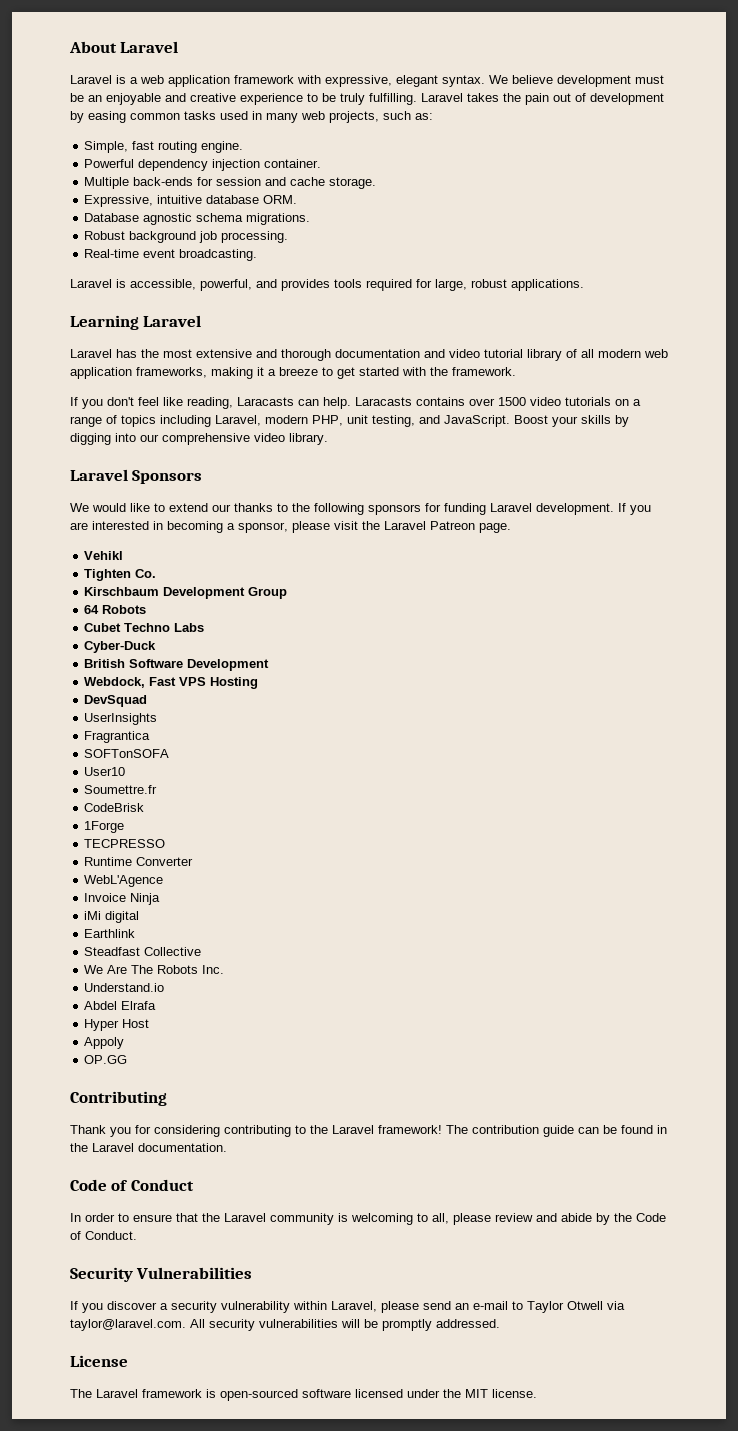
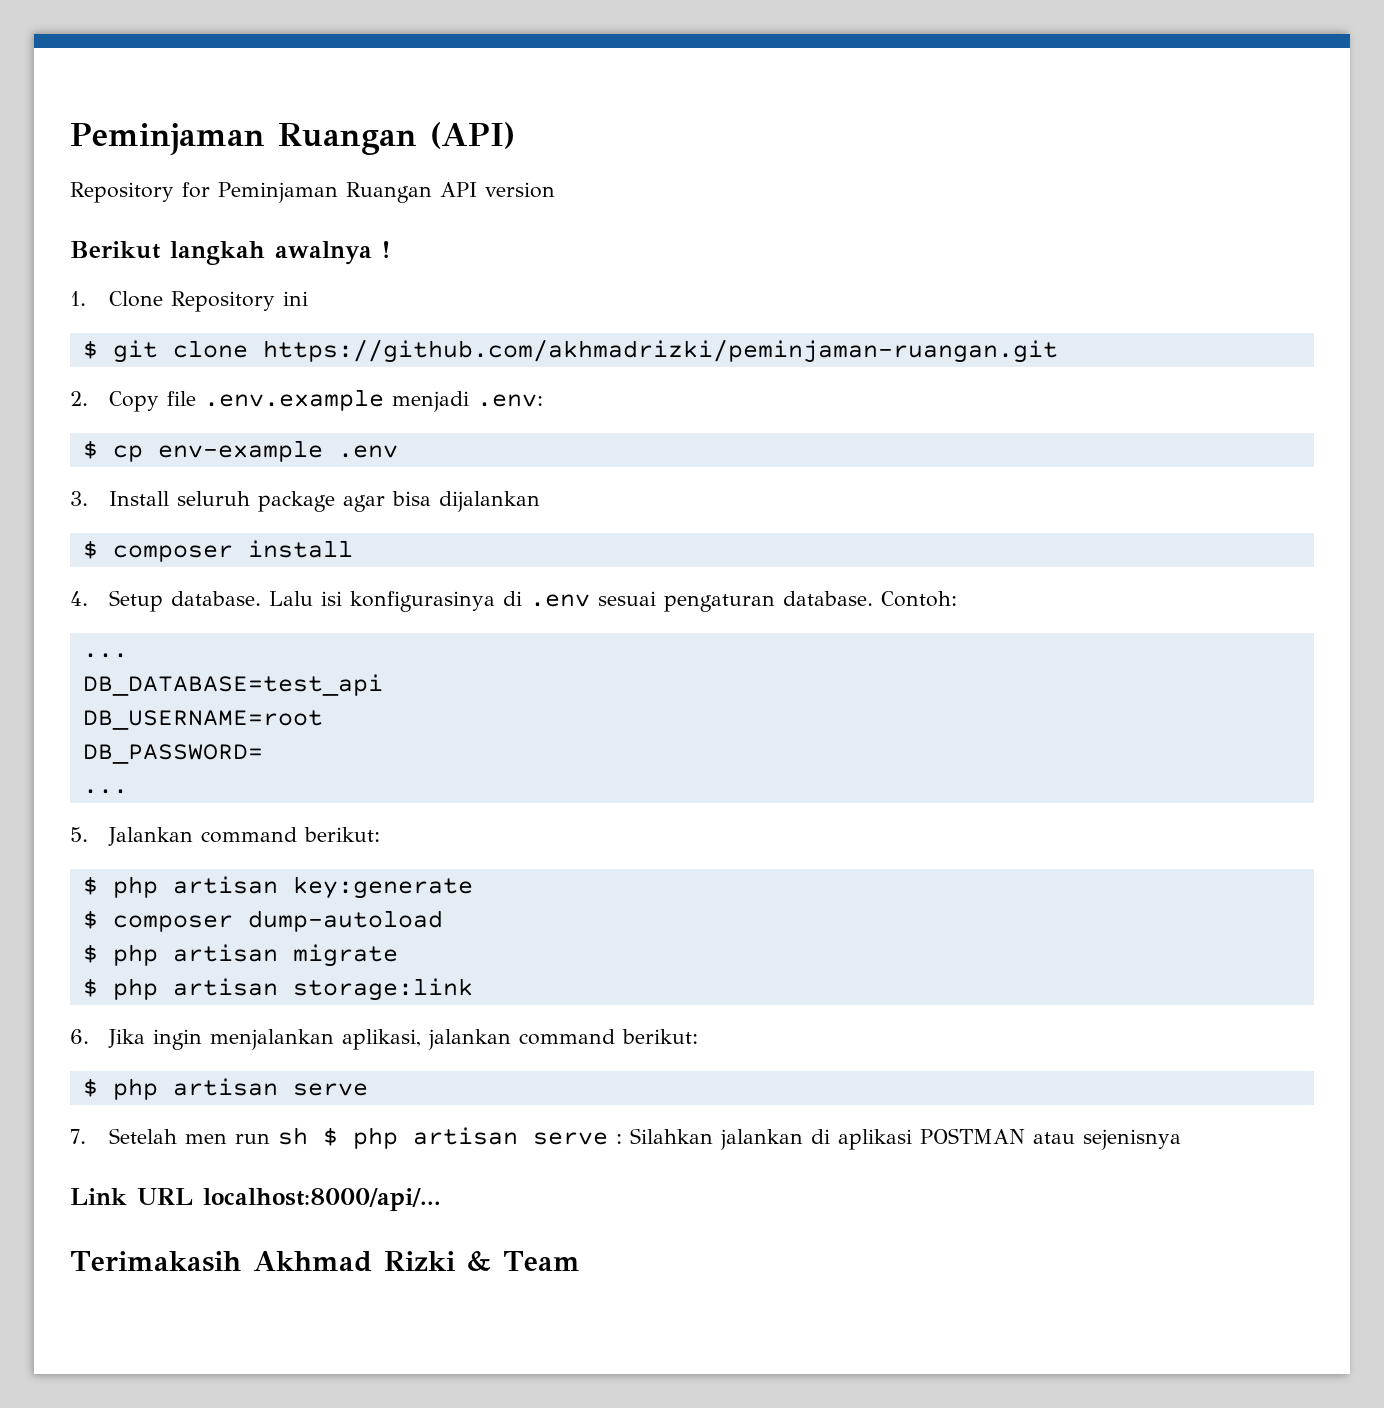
[69,41,179,53] [70,75,664,87] [70,93,664,105] [70,111,433,123] [84,141,244,153] [84,159,322,171] [84,177,377,189] [84,195,298,207] [84,213,311,225] [84,231,289,243] [84,249,258,261] [70,279,584,291] [70,315,202,330] [70,349,668,361] [70,367,516,379] [70,397,641,409] [70,415,629,427] [70,433,328,445] [70,469,203,484] [70,503,651,515] [70,521,511,533] [84,551,124,560] [84,569,157,581] [84,587,288,599] [84,605,147,614] [84,623,205,632] [84,641,157,653] [84,659,270,671] [84,677,259,689] [84,695,148,707] [84,713,158,725] [84,731,151,743] [84,749,170,758] [84,767,126,776] [84,785,158,794] [84,803,145,812] [84,821,125,833] [84,839,166,848] [84,857,194,866] [84,875,164,887] [84,893,161,905] [84,911,140,923] [84,929,136,938] [84,947,202,956] [84,965,225,974] [84,983,165,992] [84,1001,157,1010] [84,1019,150,1031] [84,1037,125,1049] [84,1055,128,1064] [70,1091,167,1106] [70,1125,667,1137] [70,1143,227,1152] [70,1179,194,1191] [70,1213,666,1225] [70,1231,137,1240] [70,1267,253,1282] [70,1301,625,1313] [70,1319,500,1331] [70,1355,128,1367] [70,1389,537,1401] About Laravel // Laravel is a web application framework with expressive, elegant syntax. We believe development must be an enjoyable and creative experience to be truly fulfilling. Laravel takes the pain out of development by easing common tasks used in many web projects, such as: // Simple, fast routing engine. // Powerful dependency injection container. // Multiple back-ends for session and cache storage. // Expressive, intuitive database ORM. // Database agnostic schema migrations. // Robust background job processing. // Real-time event broadcasting. // Laravel is accessible, powerful, and provides tools required for large, robust applications. // Learning Laravel // Laravel has the most extensive and thorough documentation and video tutorial library of all modern web application frameworks, making it a breeze to get started with the framework. // If you don't feel like reading, Laracasts can help. Laracasts contains over 1500 video tutorials on a range of topics including Laravel, modern PHP, unit testing, and JavaScript. Boost your skills by digging into our comprehensive video library. // Laravel Sponsors // We would like to extend our thanks to the following sponsors for funding Laravel development. If you are interested in becoming a sponsor, please visit the Laravel Patreon page. // Vehikl // Tighten Co. // Kirschbaum Development Group // 64 Robots // Cubet Techno Labs // Cyber-Duck // British Software Development // Webdock, Fast VPS Hosting // DevSquad // UserInsights // Fragrantica // SOFTonSOFA // User10 // Soumettre.fr // CodeBrisk // 1Forge // TECPRESSO // Runtime Converter // WebL'Agence // Invoice Ninja // iMi digital // Earthlink // Steadfast Collective // We Are The Robots Inc. // Understand.io // Abdel Elrafa // Hyper Host // Appoly // OP.GG // Contributing // Thank you for considering contributing to the Laravel framework! The contribution guide can be found in the Laravel documentation. // Code of Conduct // In order to ensure that the Laravel community is welcoming to all, please review and abide by the Code of Conduct. // Security Vulnerabilities // If you discover a security vulnerability within Laravel, please send an e-mail to Taylor Otwell via taylor@laravel.com. All security vulnerabilities will be promptly addressed. // License // The Laravel framework is open-sourced software licensed under the MIT license. -> [70,122,515,155] [70,182,555,203] [70,241,390,265] [70,291,308,312] [82,339,1058,363] [70,389,543,412] [82,440,398,462] [70,491,540,512] [82,540,353,562] [70,590,957,612] [82,653,128,658] [82,674,383,696] [82,710,323,730] [82,744,263,764] [82,789,128,794] [70,827,380,846] [82,876,473,899] [82,910,443,932] [82,944,398,967] [82,978,473,1001] [70,1029,698,1050] [82,1078,368,1100] [70,1127,1181,1150] [70,1188,441,1211] [70,1251,580,1272] Peminjaman Ruangan (API) // Repository for Peminjaman Ruangan API version // Berikut langkah awalnya ! // 1. Clone Repository ini // $ git clone https://github.com/akhmadrizki/peminjaman-ruangan.git // 2. Copy file .env.example menjadi .env: // $ cp env-example .env // 3. Install seluruh package agar bisa dijalankan // $ composer install // 4. Setup database. Lalu isi konfigurasinya di .env sesuai pengaturan database. Contoh: // ... // DB_DATABASE=test_api // DB_USERNAME=root // DB_PASSWORD= // ... // 5. Jalankan command berikut: // $ php artisan key:generate // $ composer dump-autoload // $ php artisan migrate // $ php artisan storage:link // 6. Jika ingin menjalankan aplikasi, jalankan command berikut: // $ php artisan serve // 7. Setelah men run sh $ php artisan serve : Silahkan jalankan di aplikasi POSTMAN atau sejenisnya // Link URL localhost:8000/api/... // Terimakasih Akhmad Rizki & Team

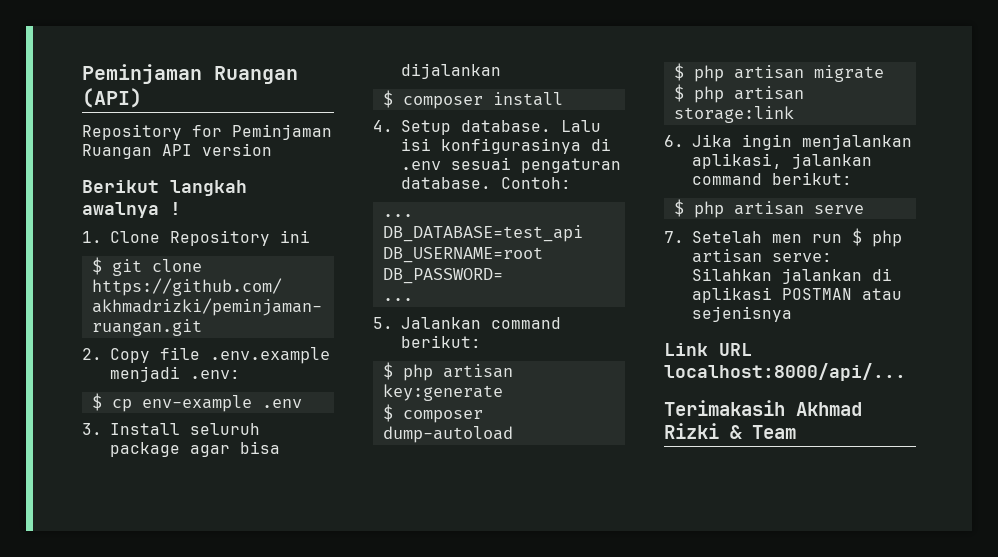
[277,1127,622,1149] sh $ php artisan serve : -> [852,228,902,247] [692,249,832,263] $ php artisan serve:

